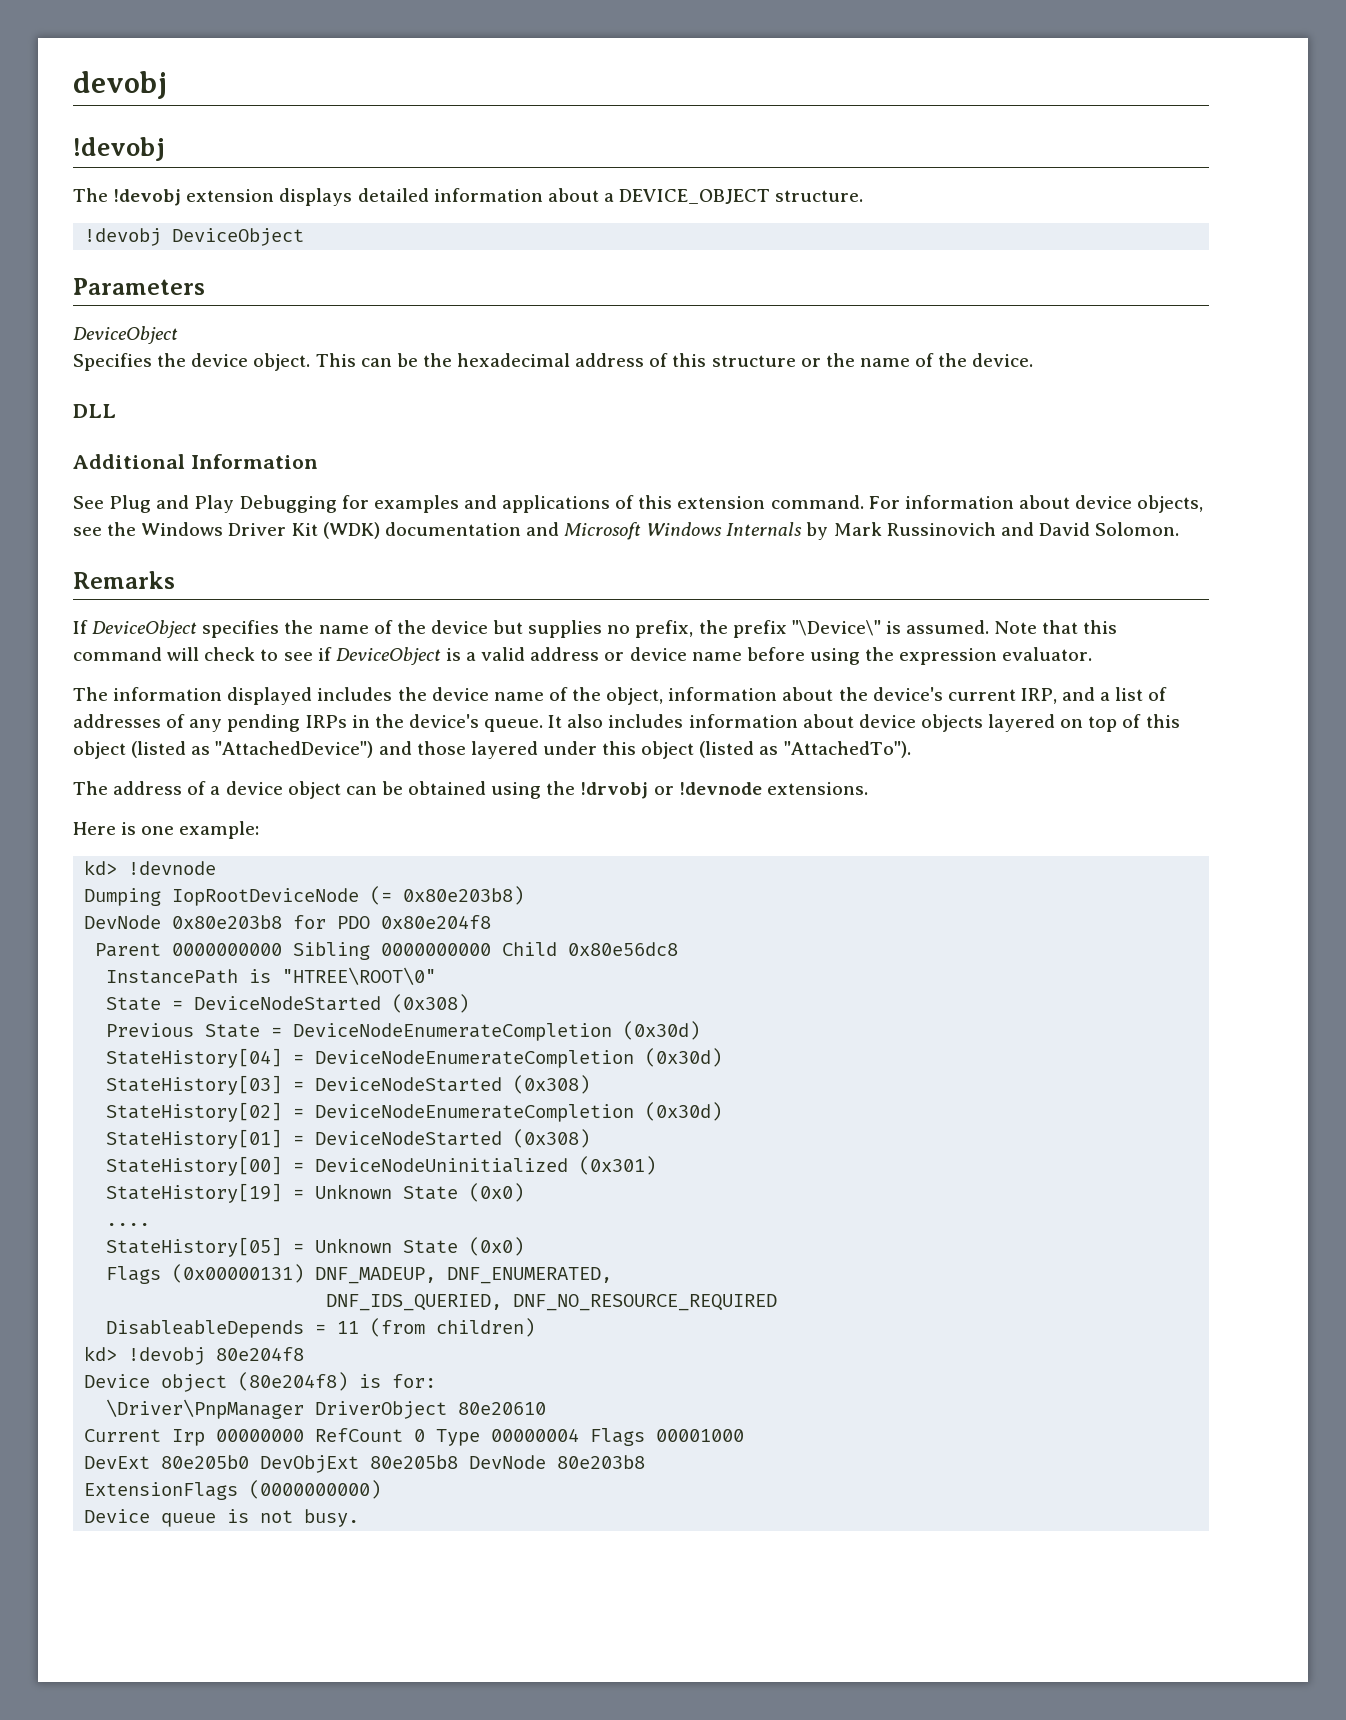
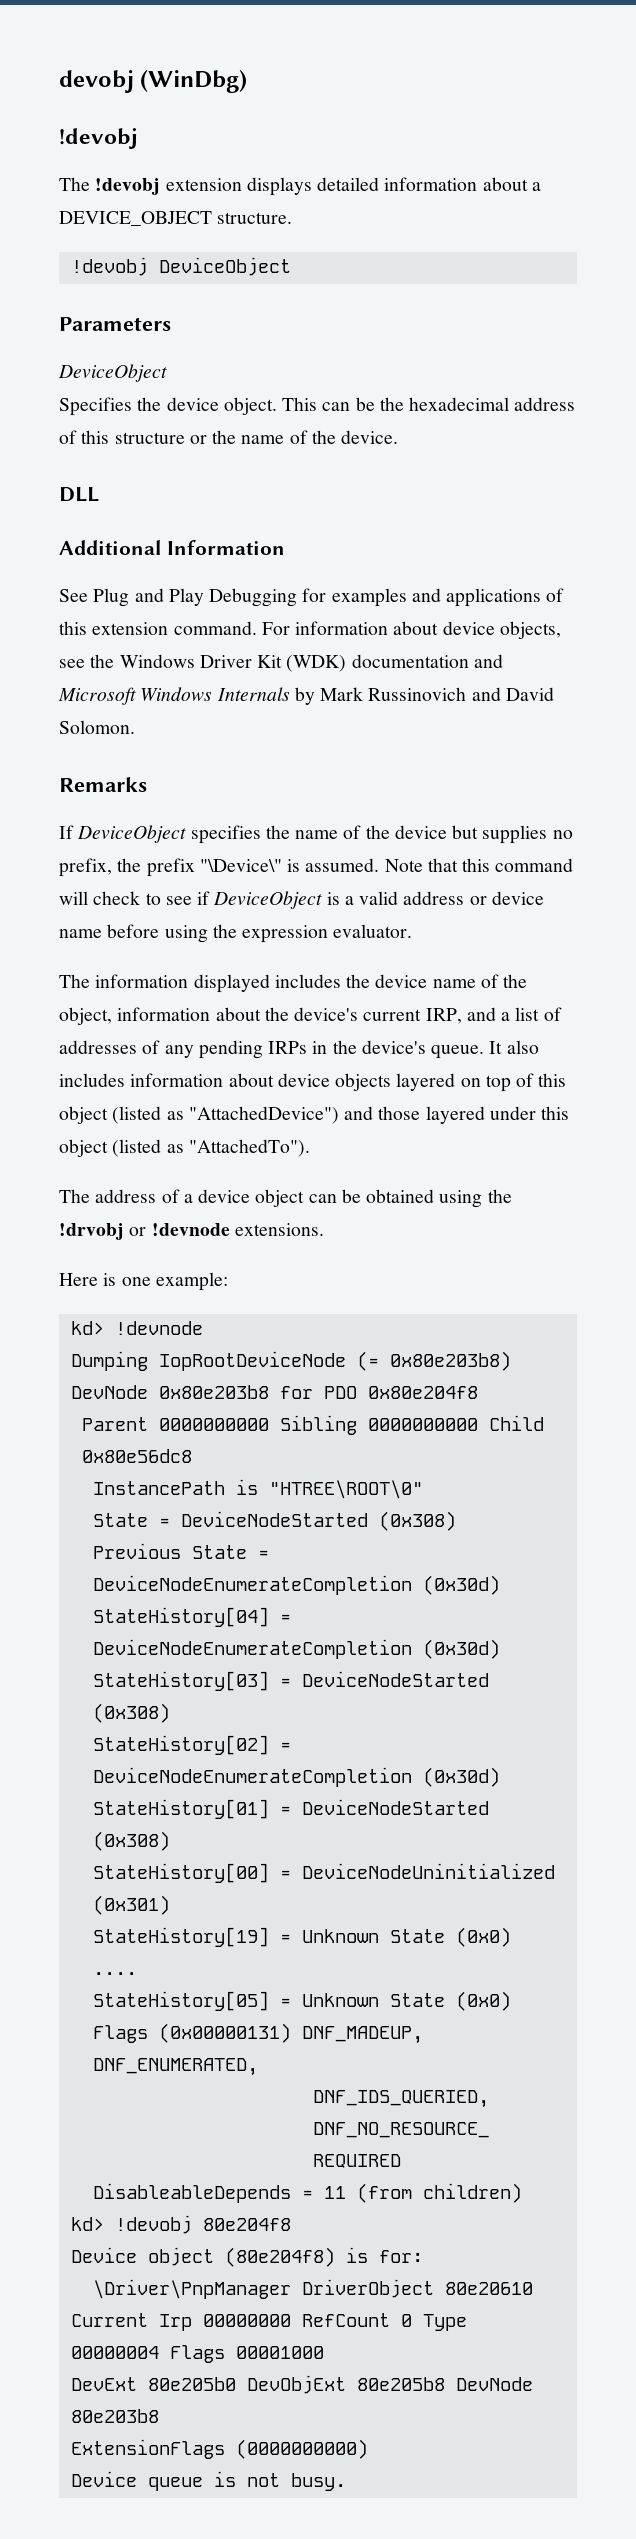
(167, 85) none -> [140,70,248,93] (WinDbg)

